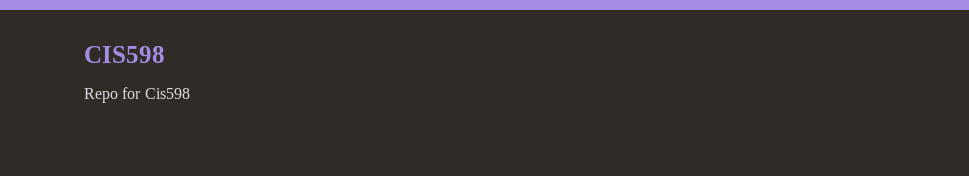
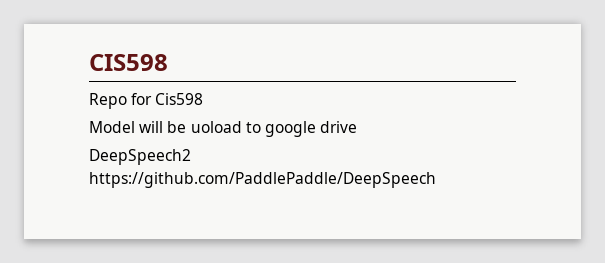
(190, 93) none -> [89,121,358,137] [89,149,191,165] [89,172,436,188] // Model will be uoload to google drive // DeepSpeech2 https://github.com/PaddlePaddle/DeepSpeech

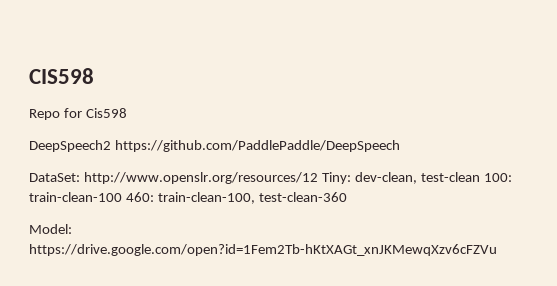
[89,121,358,137] [89,149,191,165] [89,172,436,188] Model will be uoload to google drive // DeepSpeech2 https://github.com/PaddlePaddle/DeepSpeech -> [29,140,400,152] [29,172,512,184] [29,192,347,204] [29,224,72,234] [29,244,497,256] DeepSpeech2 https://github.com/PaddlePaddle/DeepSpeech // DataSet: http://www.openslr.org/resources/12 Tiny: dev-clean, test-clean 100: train-clean-100 460: train-clean-100, test-clean-360 // Model: https://drive.google.com/open?id=1Fem2Tb-hKtXAGt_xnJKMewqXzv6cFZVu

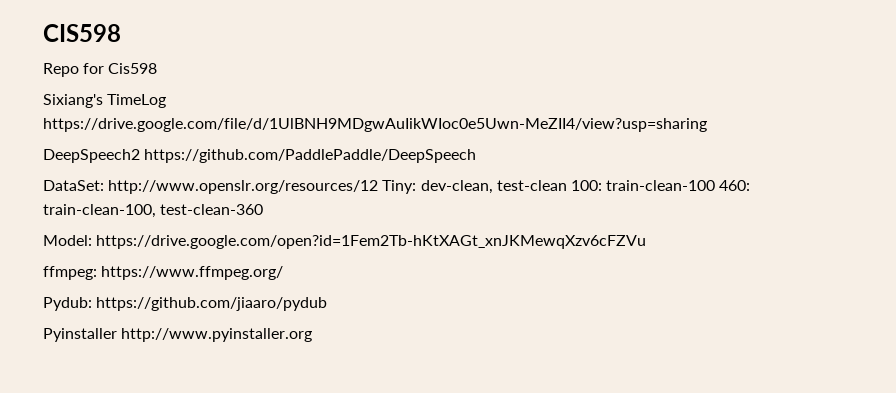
(127, 113) none -> [43,94,167,108] [43,118,707,132] // Sixiang's TimeLog https://drive.google.com/file/d/1UlBNH9MDgwAuIikWIoc0e5Uwn-MeZII4/view?usp=sharing
(497, 250) none -> [43,266,284,280] [43,297,328,311] [43,328,313,342] // ffmpeg: https://www.ffmpeg.org/ // Pydub: https://github.com/jiaaro/pydub // Pyinstaller http://www.pyinstaller.org

